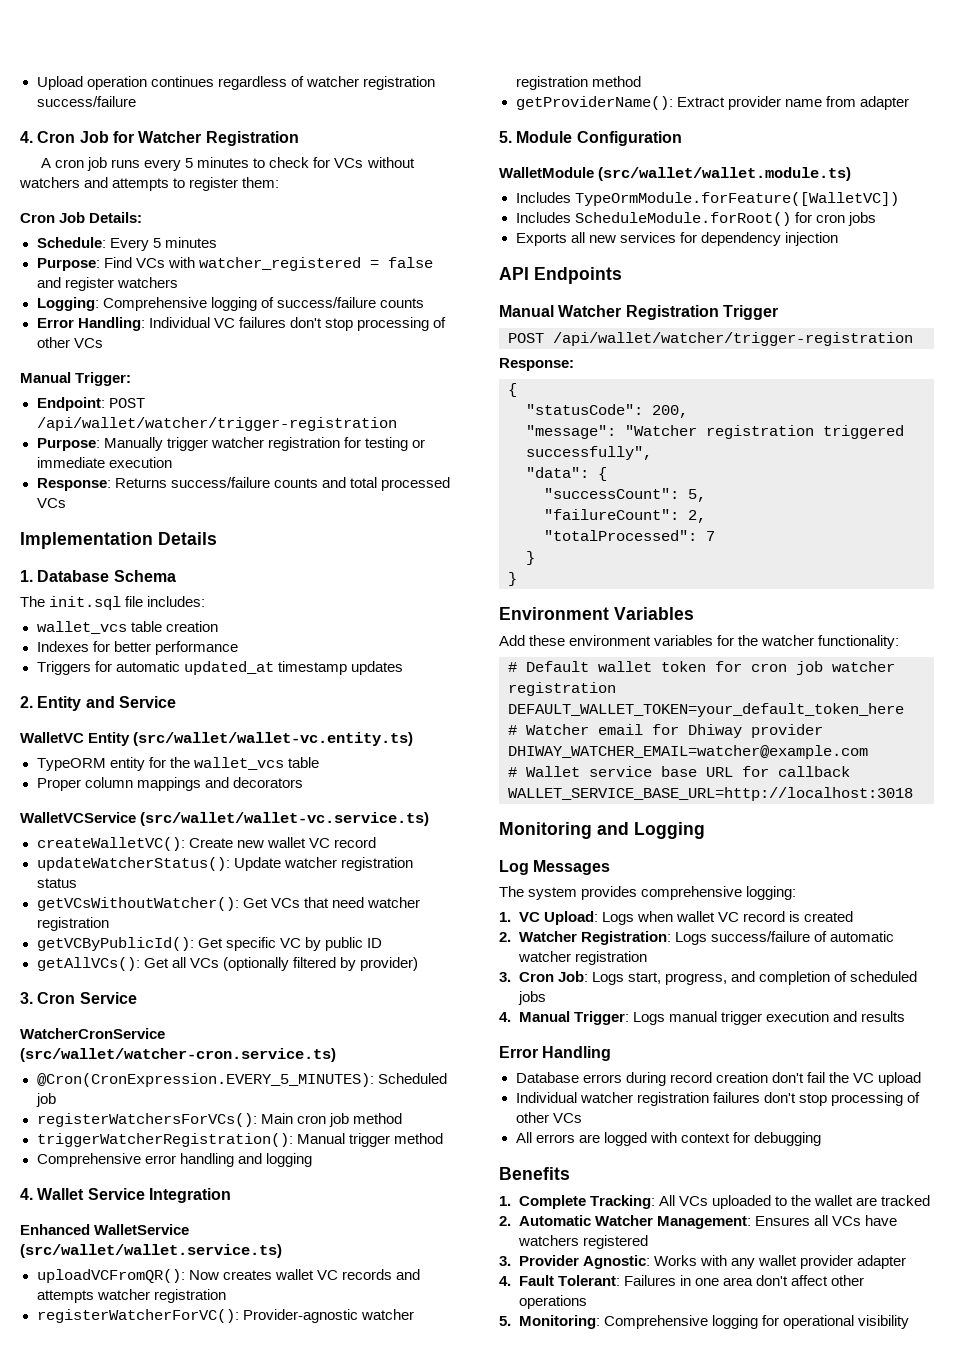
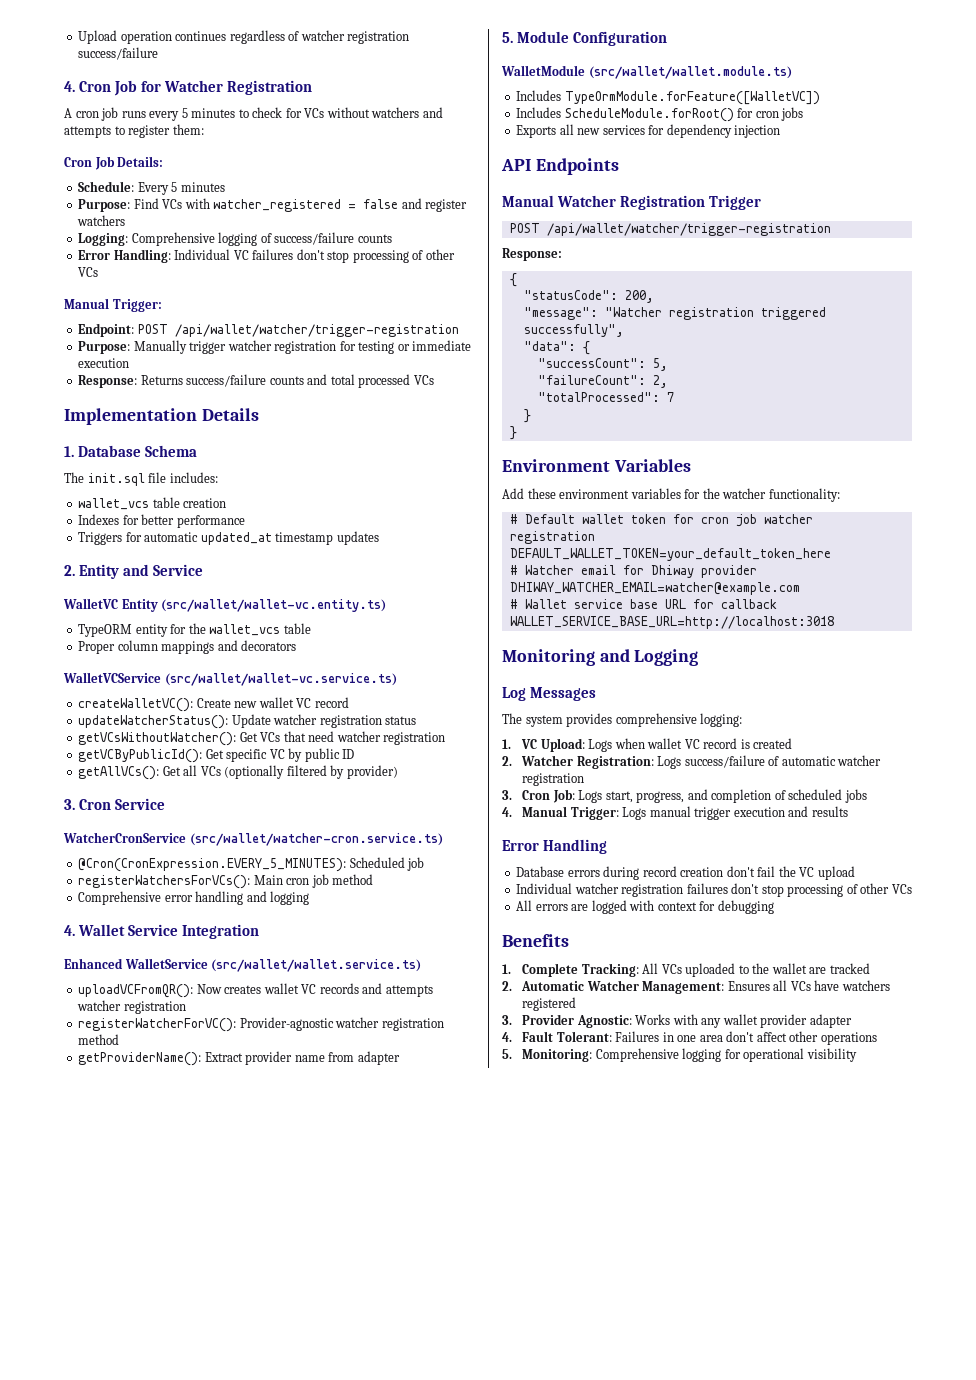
[36,1133,443,1147] // triggerWatcherRegistration(): Manual trigger method -> (374, 879) none

